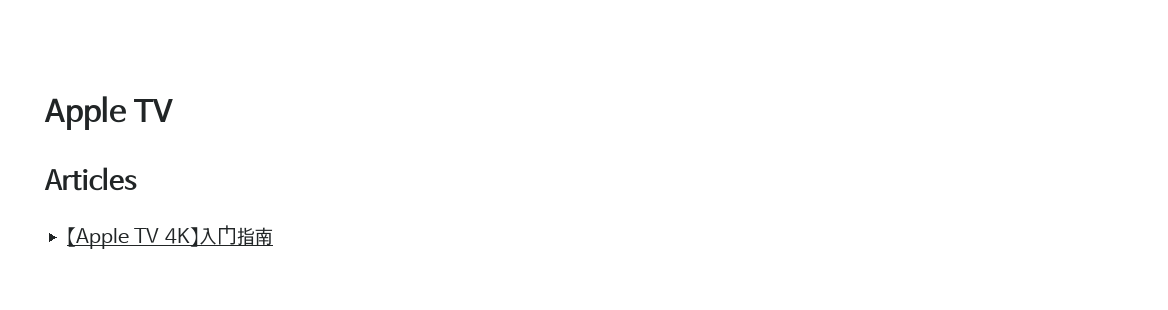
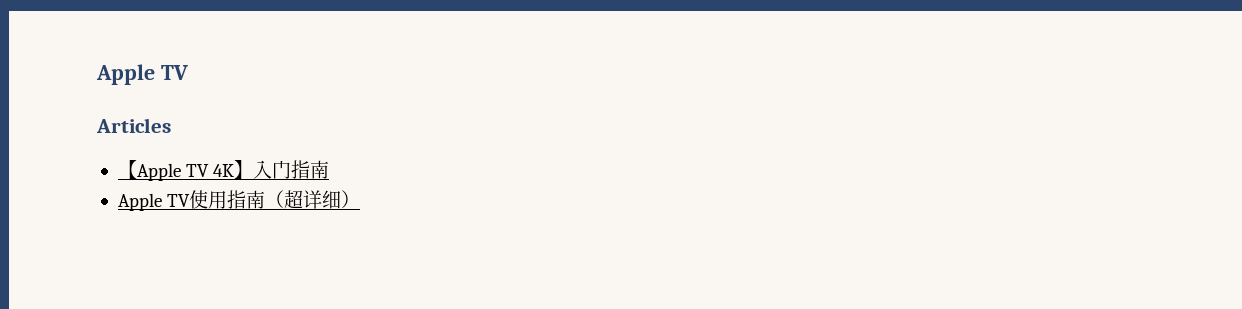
(273, 236) none -> [117,190,361,211] // Apple TV使用指南（超详细）

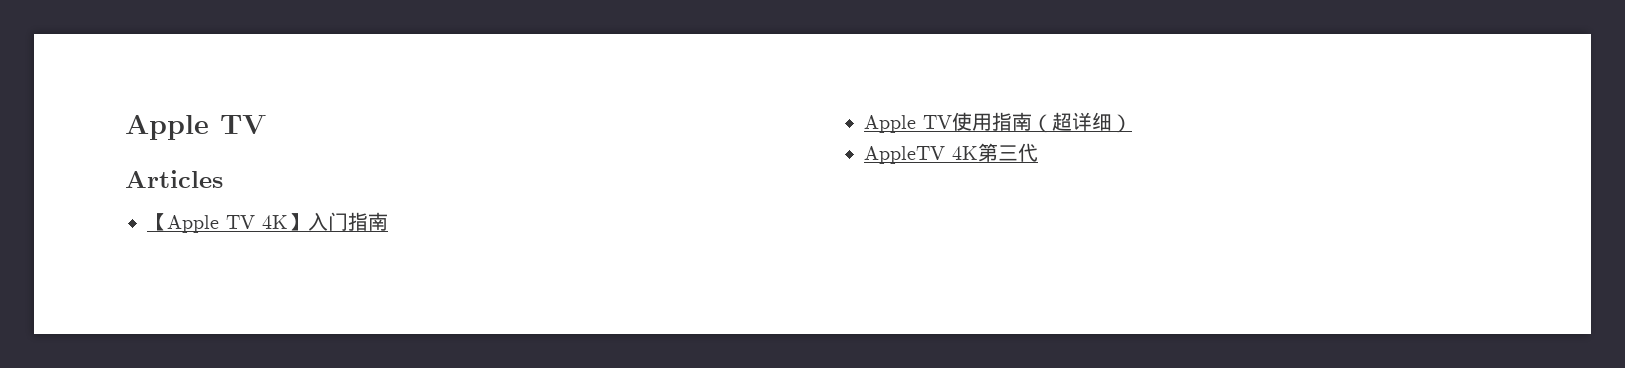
(361, 199) none -> [864,143,1038,164] // AppleTV 4K第三代

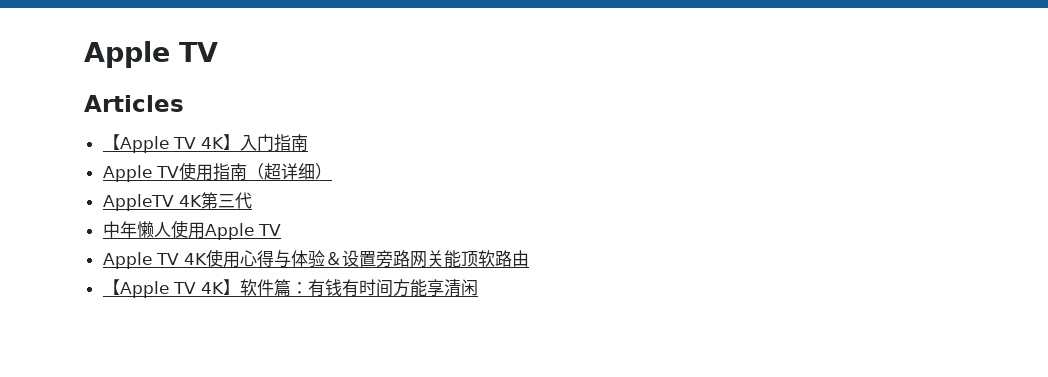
(1038, 152) none -> [102,220,281,240] [102,249,529,269] [102,279,478,298] // 中年懒人使用Apple TV // Apple TV 4K使用心得与体验＆设置旁路网关能顶软路由 // 【Apple TV 4K】软件篇：有钱有时间方能享清闲

